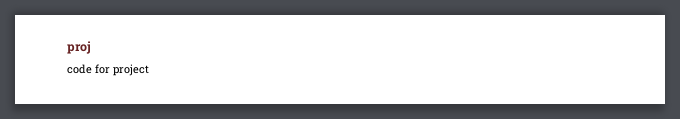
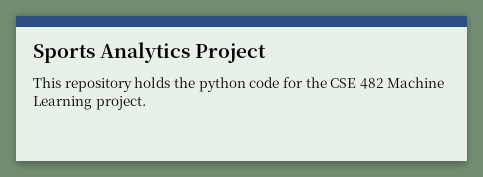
[67,41,91,54] [67,64,149,76] proj // code for project -> [33,42,267,63] [33,77,445,92] [33,96,146,110] Sports Analytics Project // This repository holds the python code for the CSE 482 Machine Learning project.

